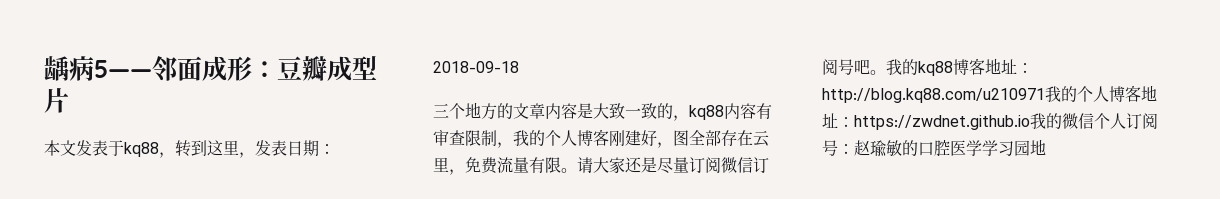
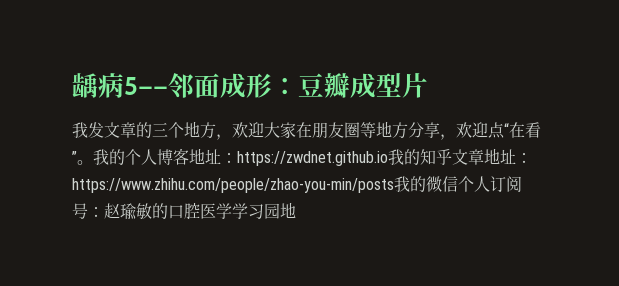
[44,140,335,158] [433,61,519,73] [433,102,772,121] [433,129,769,148] [433,157,769,175] [822,58,1033,76] [822,88,1045,103] 本文发表于kq88，转到这里，发表日期：2018-09-18 // 三个地方的文章内容是大致一致的，kq88内容有审查限制，我的个人博客刚建好，图全部存在云里，免费流量有限。请大家还是尽量订阅微信订阅号吧。我的kq88博客地址：http://blog.kq88.com/u210971 -> [72,121,541,140] [72,151,93,165] 我发文章的三个地方，欢迎大家在朋友圈等地方分享，欢迎点“在看”。
(1062, 121) none -> [420,148,532,165] [72,176,426,193] 知乎文章地址：https://www.zhihu.com/people/zhao-you-min/posts我的

